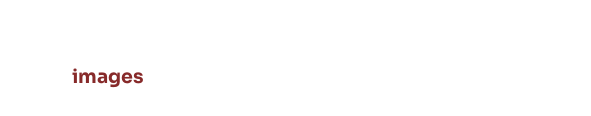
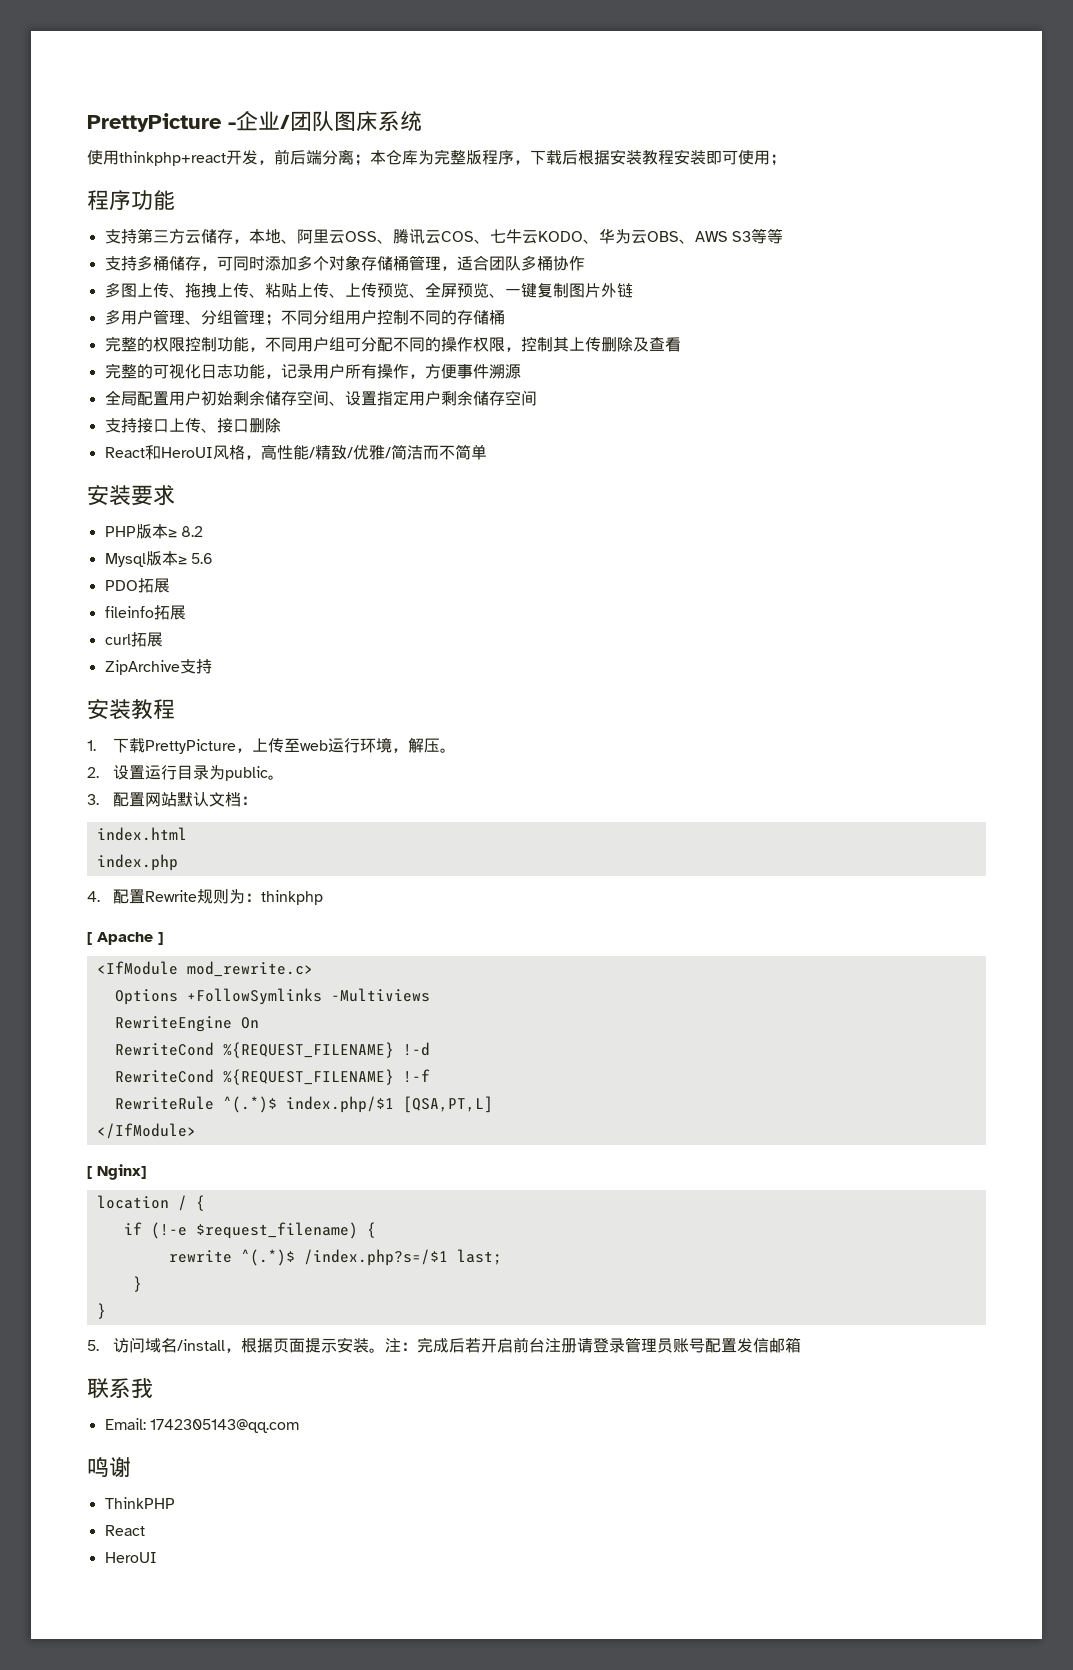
[72,68,144,88] images -> [87,111,422,132] [87,149,786,166] [87,190,175,210] [104,228,783,244] [104,255,585,271] [104,282,633,298] [104,309,505,326] [104,336,681,352] [104,363,521,379] [104,390,537,406] [104,418,281,433] [104,444,487,460] [87,485,175,506] [104,524,203,539] [104,551,213,567] [104,578,170,593] [104,605,186,620] [104,632,163,647] [104,659,212,675] [87,699,175,720] [87,737,456,754] [87,765,284,781] [87,792,257,807] [96,827,187,841] [96,854,178,871] [87,889,323,905] [87,932,163,945] [96,961,313,977] [114,988,430,1005] [114,1016,259,1032] [114,1042,430,1058] [114,1069,430,1085] [114,1096,493,1113] [96,1123,196,1139] [87,1164,146,1180] [96,1195,205,1211] [123,1222,376,1239] [168,1249,502,1266] [132,1276,142,1292] [96,1303,106,1319] [87,1337,801,1353] [87,1378,153,1398] [104,1418,299,1433] [87,1457,131,1478] [104,1497,175,1509] [104,1525,145,1536] [104,1552,157,1563] PrettyPicture -企业/团队图床系统 // 使用thinkphp+react开发，前后端分离；本仓库为完整版程序，下载后根据安装教程安装即可使用； // 程序功能 // 支持第三方云储存，本地、阿里云OSS、腾讯云COS、七牛云KODO、华为云OBS、AWS S3等等 // 支持多桶储存，可同时添加多个对象存储桶管理，适合团队多桶协作 // 多图上传、拖拽上传、粘贴上传、上传预览、全屏预览、一键复制图片外链 // 多用户管理、分组管理；不同分组用户控制不同的存储桶 // 完整的权限控制功能，不同用户组可分配不同的操作权限，控制其上传删除及查看 // 完整的可视化日志功能，记录用户所有操作，方便事件溯源 // 全局配置用户初始剩余储存空间、设置指定用户剩余储存空间 // 支持接口上传、接口删除 // React和HeroUI风格，高性能/精致/优雅/简洁而不简单 // 安装要求 // PHP版本≥ 8.2 // Mysql版本≥ 5.6 // PDO拓展 // fileinfo拓展 // curl拓展 // ZipArchive支持 // 安装教程 // 1.下载PrettyPicture，上传至web运行环境，解压。 // 2.设置运行目录为public。 // 3.配置网站默认文档： // index.html // index.php // 4.配置Rewrite规则为：thinkphp // [ Apache ] // <IfModule mod_rewrite.c> // Options +FollowSymlinks -Multiviews // RewriteEngine On // RewriteCond %{REQUEST_FILENAME} !-d // RewriteCond %{REQUEST_FILENAME} !-f // RewriteRule ^(.*)$ index.php/$1 [QSA,PT,L] // </IfModule> // [ Nginx] // location / { // if (!-e $request_filename) { // rewrite ^(.*)$ /index.php?s=/$1 last; // } // } // 5.访问域名/install，根据页面提示安装。注：完成后若开启前台注册请登录管理员账号配置发信邮箱 // 联系我 // Email: 1742305143@qq.com // 鸣谢 // ThinkPHP // React // HeroUI

